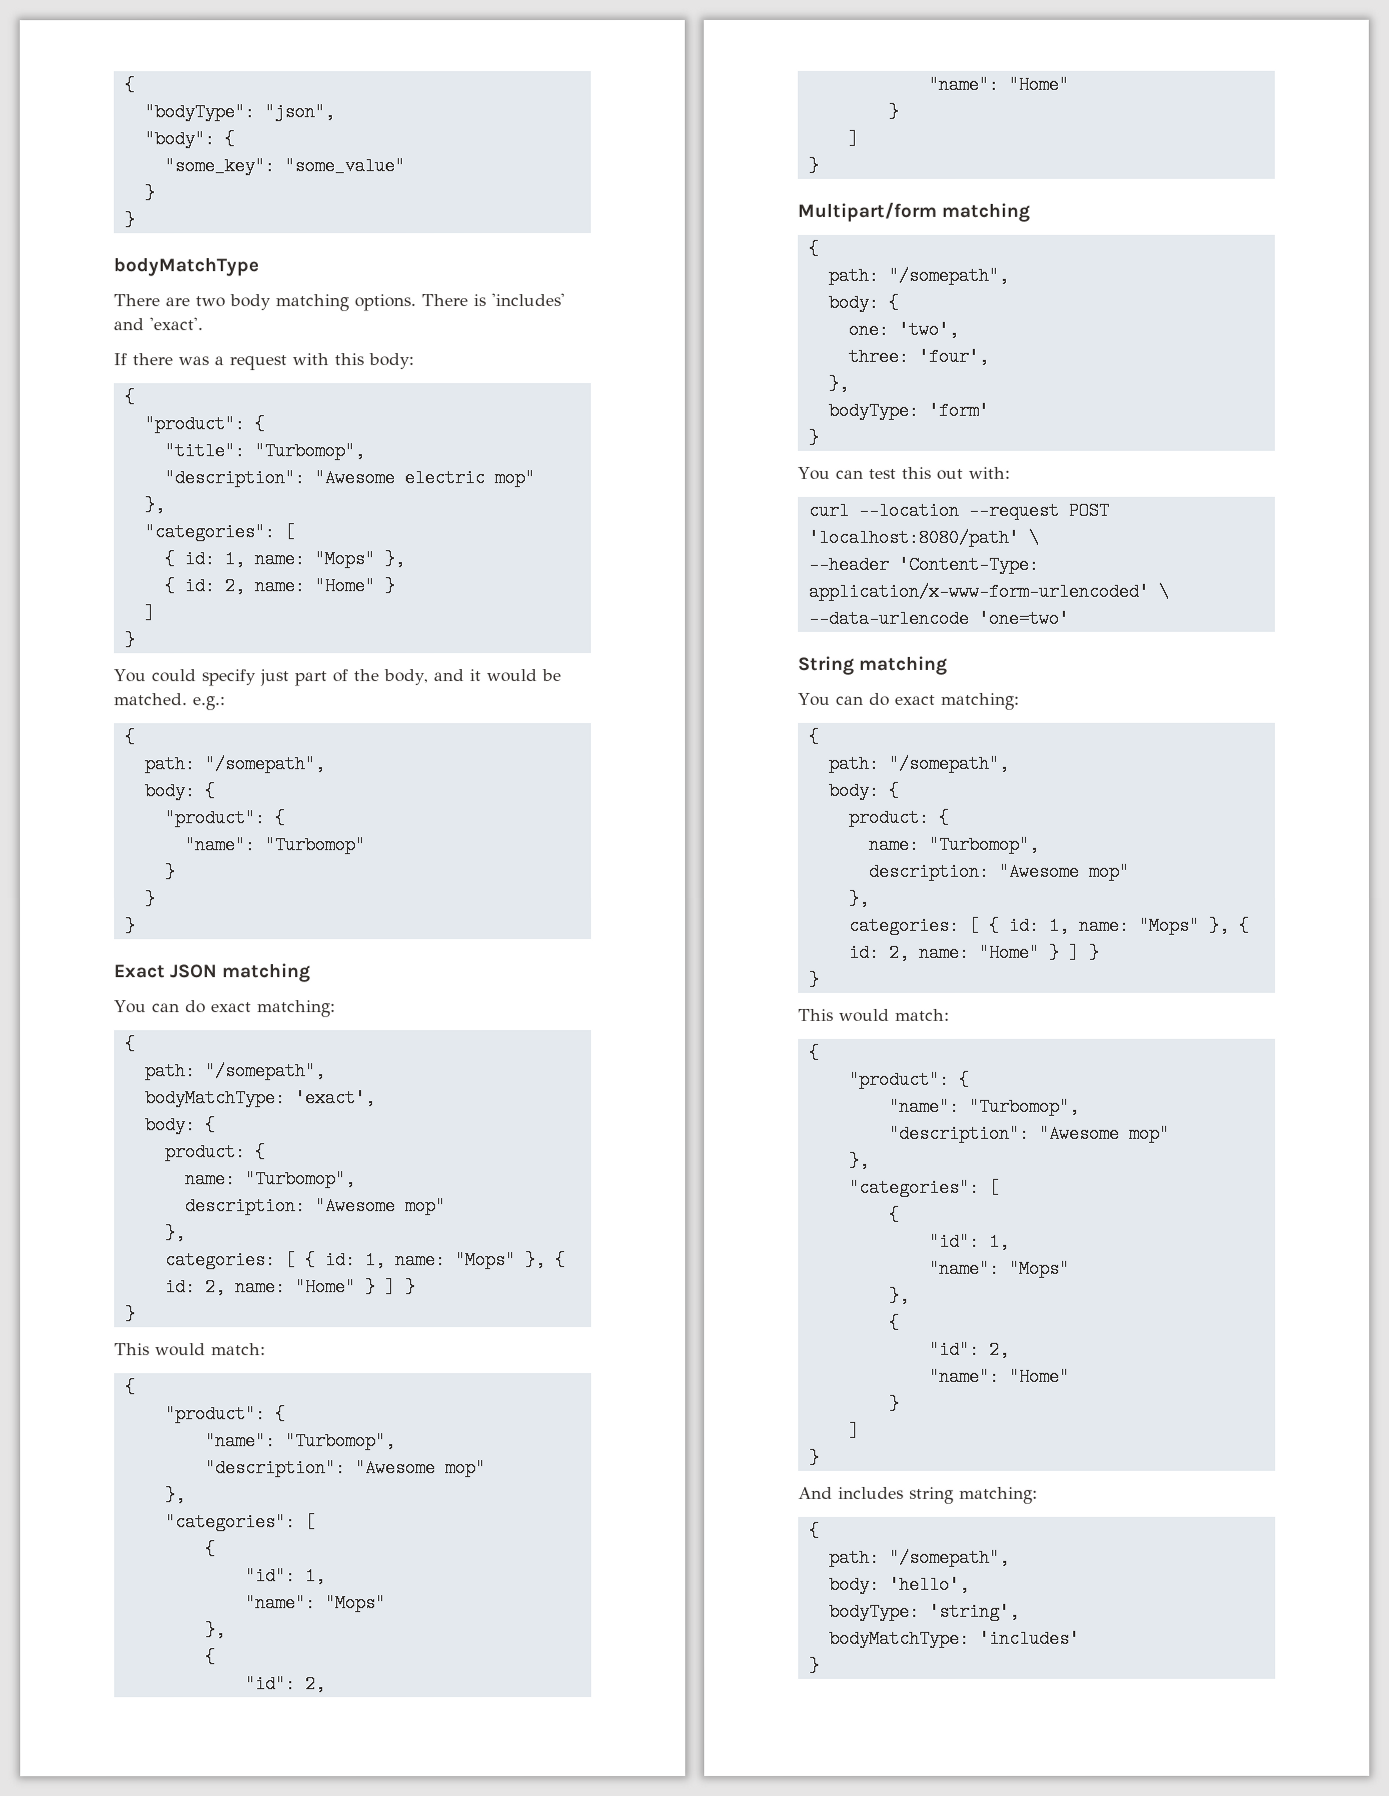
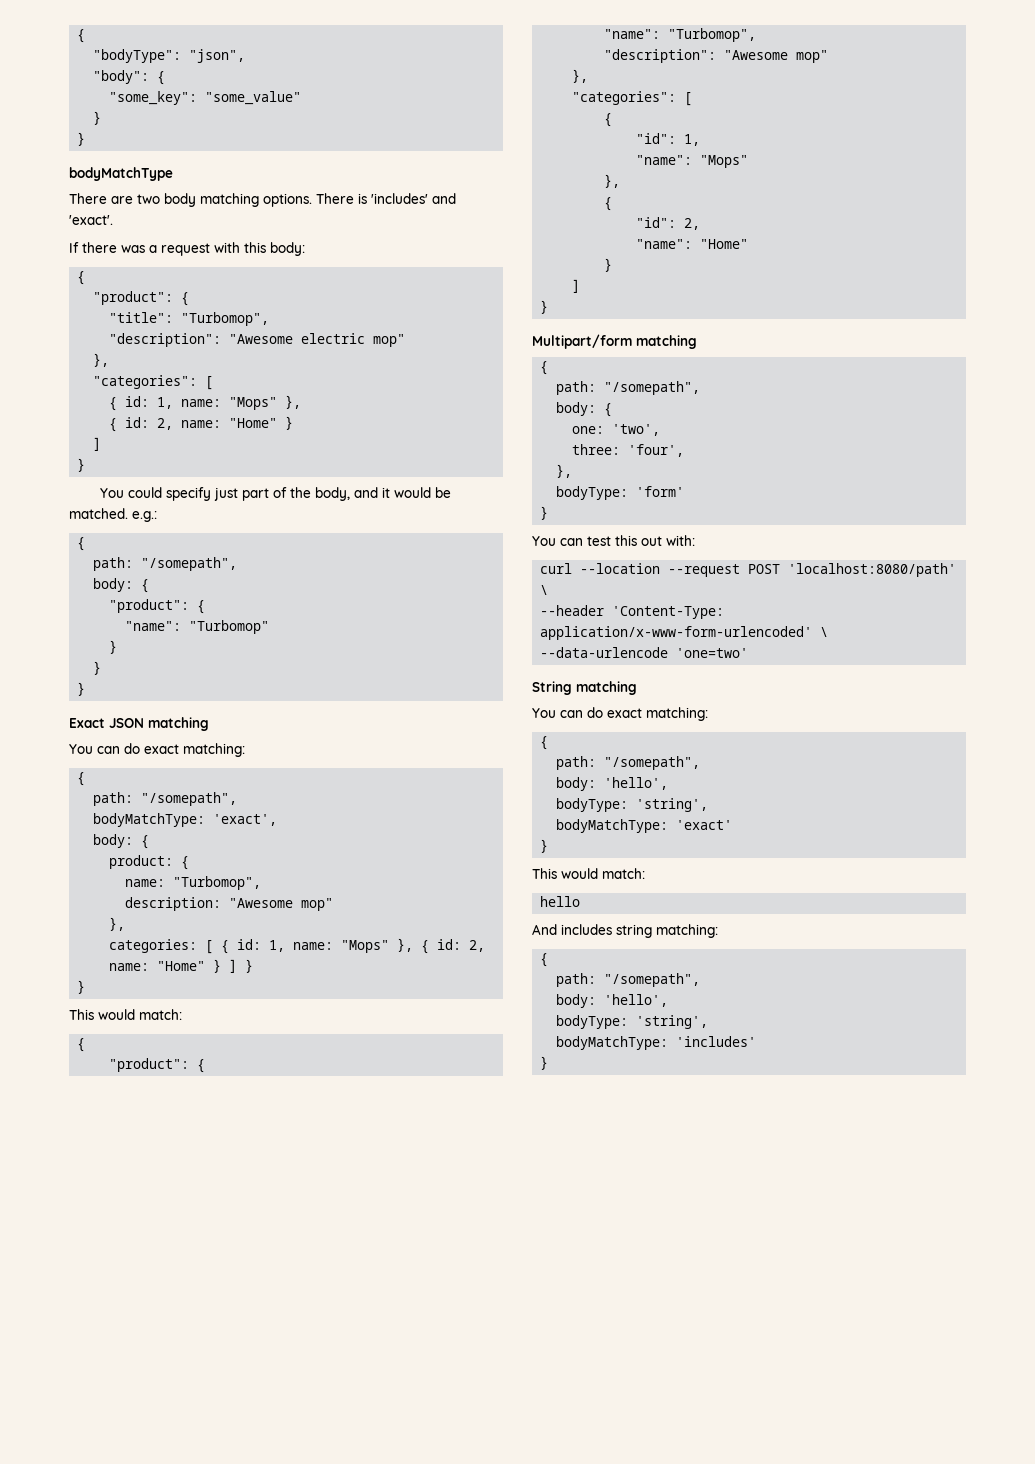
[887,781,899,800] [847,808,949,827] [867,835,1039,854] [867,862,1129,881] [847,889,870,908] [848,916,1250,935] [848,943,1100,962] [808,970,820,989] [798,1008,950,1022] [808,1043,820,1062] [848,1070,970,1089] [888,1097,1080,1116] [888,1124,1170,1143] [848,1151,870,1170] [848,1178,1000,1197] [888,1205,900,1224] [928,1232,1010,1251] [928,1259,1070,1278] [888,1286,910,1305] [888,1313,900,1332] [928,1340,1010,1359] [928,1367,1070,1386] [888,1394,900,1413] [848,1421,860,1440] [808,1448,820,1467] { // product: { // name: "Turbomop", // description: "Awesome mop" // }, // categories: [ { id: 1, name: "Mops" }, { id: 2, name: "Home" } ] } // } // This would match: // { // "product": { // "name": "Turbomop", // "description": "Awesome mop" // }, // "categories": [ // { // "id": 1, // "name": "Mops" // }, // { // "id": 2, // "name": "Home" // } // ] // } -> [604,777,669,790] [556,798,709,812] [556,819,733,833] [540,839,549,853] [532,868,645,879] [540,896,581,907] 'hello', // bodyType: 'string', // bodyMatchType: 'exact' // } // This would match: // hello

